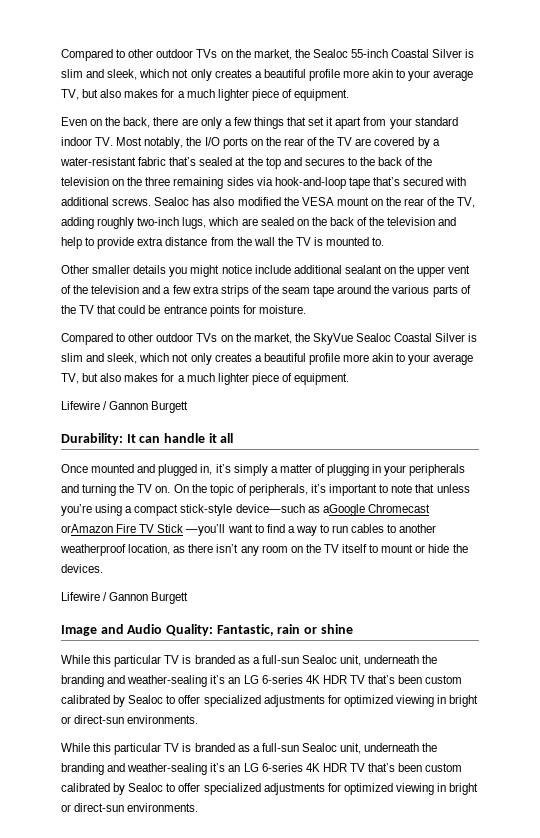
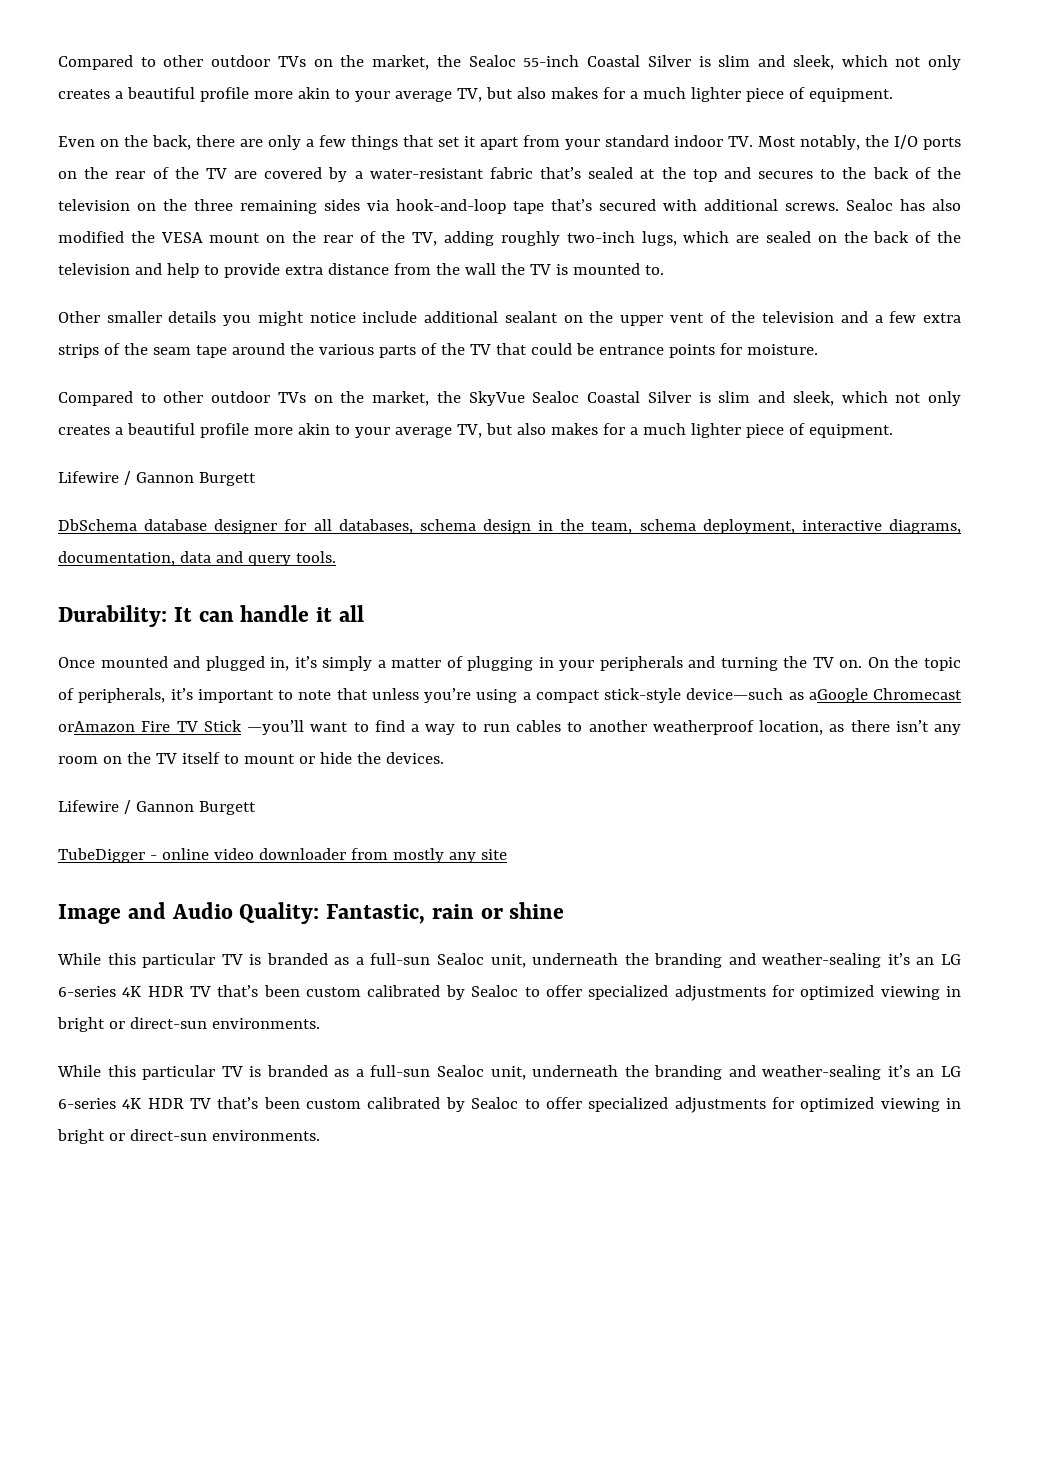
(189, 407) none -> [58,519,961,534] [58,551,336,566] // DbSchema database designer for all databases, schema design in the team, schema deployment, interactive diagrams, documentation, data and query tools.
(189, 598) none -> [58,848,507,863] // TubeDigger - online video downloader from mostly any site

